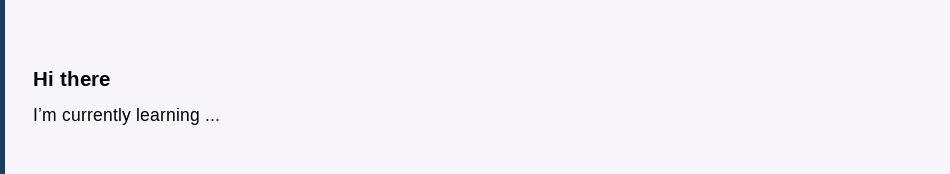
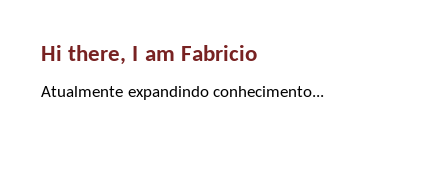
[60,71,110,86] [33,108,220,125] there // I’m currently learning ... -> [68,45,257,65] [41,86,325,100] there, I am Fabricio // Atualmente expandindo conhecimento...

